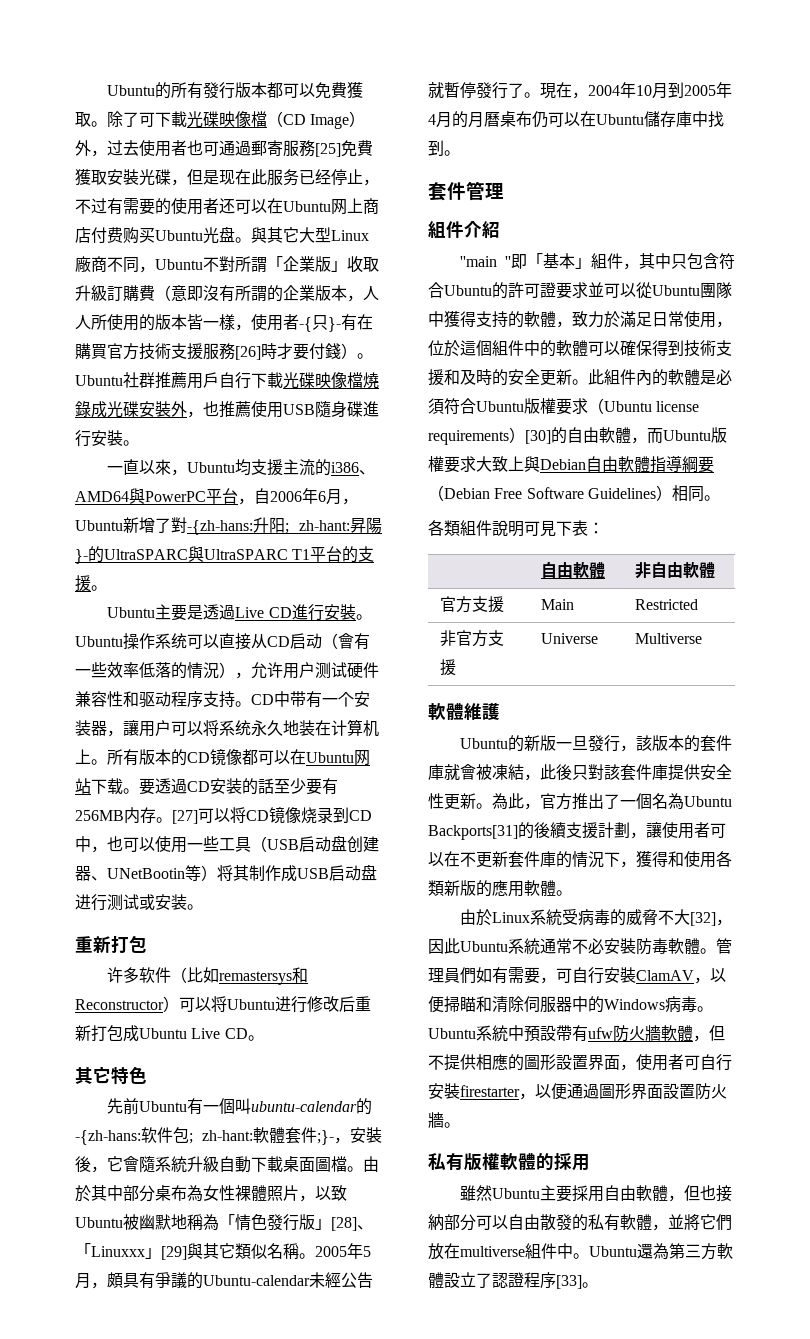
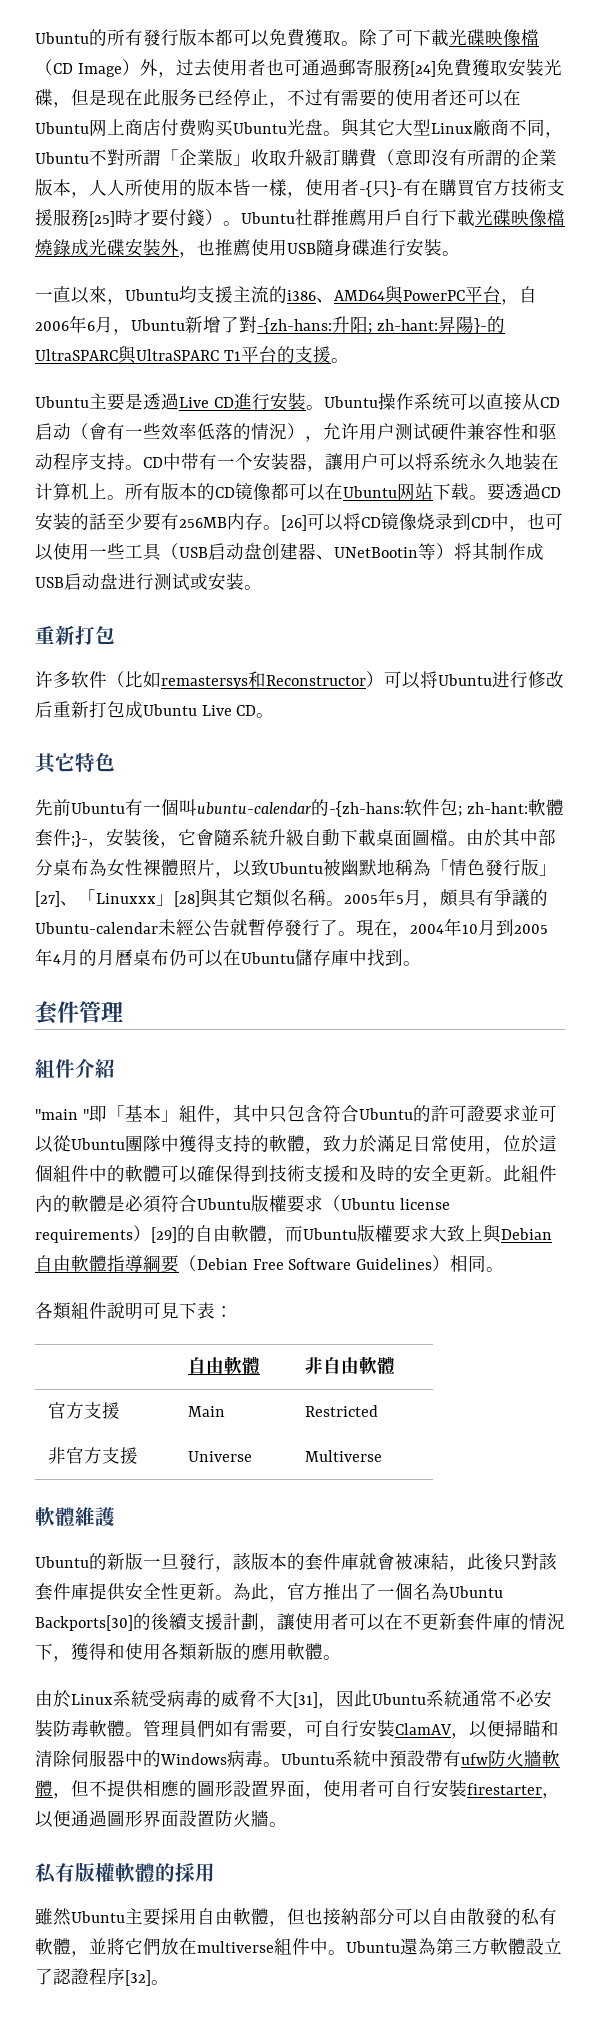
[315,143,341,157] [25] -> [409,61,436,77] [24]
[235,346,261,360] [26] -> [89,211,115,227] [25]
[172,810,198,824] [27] -> [281,515,307,531] [26]
[331,1217,357,1231] [28] -> [35,891,60,907] [27]
[161,1246,187,1260] [29] -> [174,891,200,907] [28]
[525,430,551,444] [30] -> [151,1227,177,1243] [29]
[428,825,518,840] Backports[31] -> [35,1615,133,1631] Backports[30]
[690,912,717,926] [32] -> [293,1692,318,1708] [31]
[556,1275,582,1289] [33] -> [125,1970,151,1986] [32]

